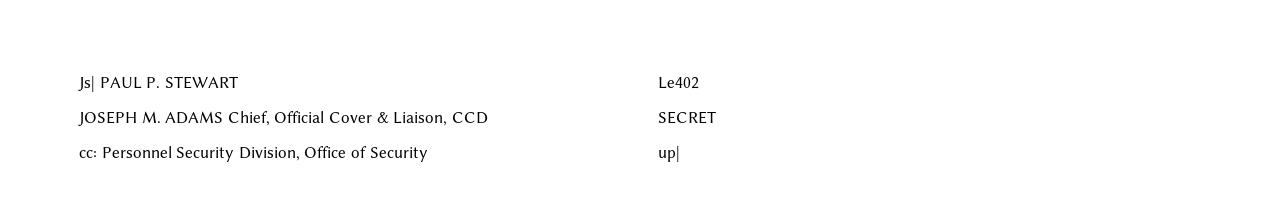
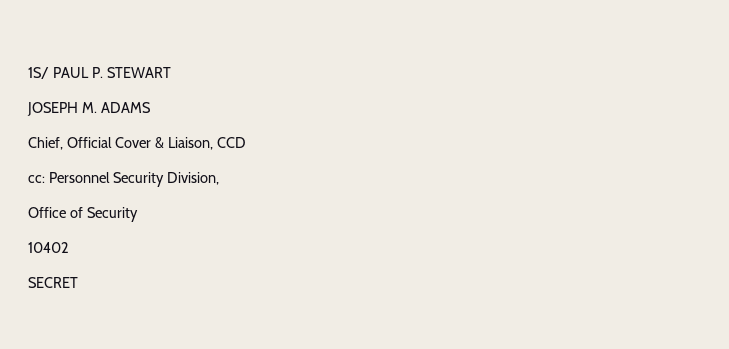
[78,76,95,92] Js| -> [28,67,49,79] 1S/
(224, 117) none -> (151, 107) //
(300, 154) none -> (219, 178) //
[658,77,699,89] Le402 -> [28,242,69,253] 10402
[658,146,680,162] // up| -> (78, 282) none

